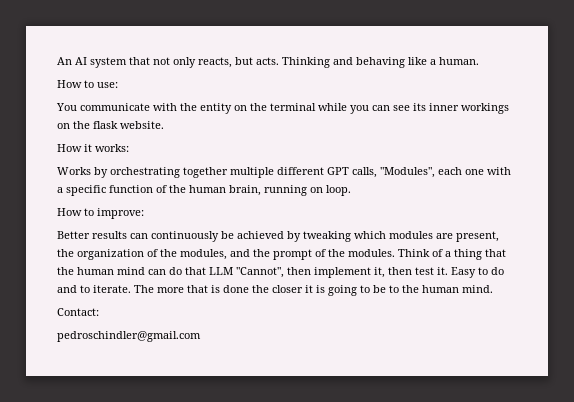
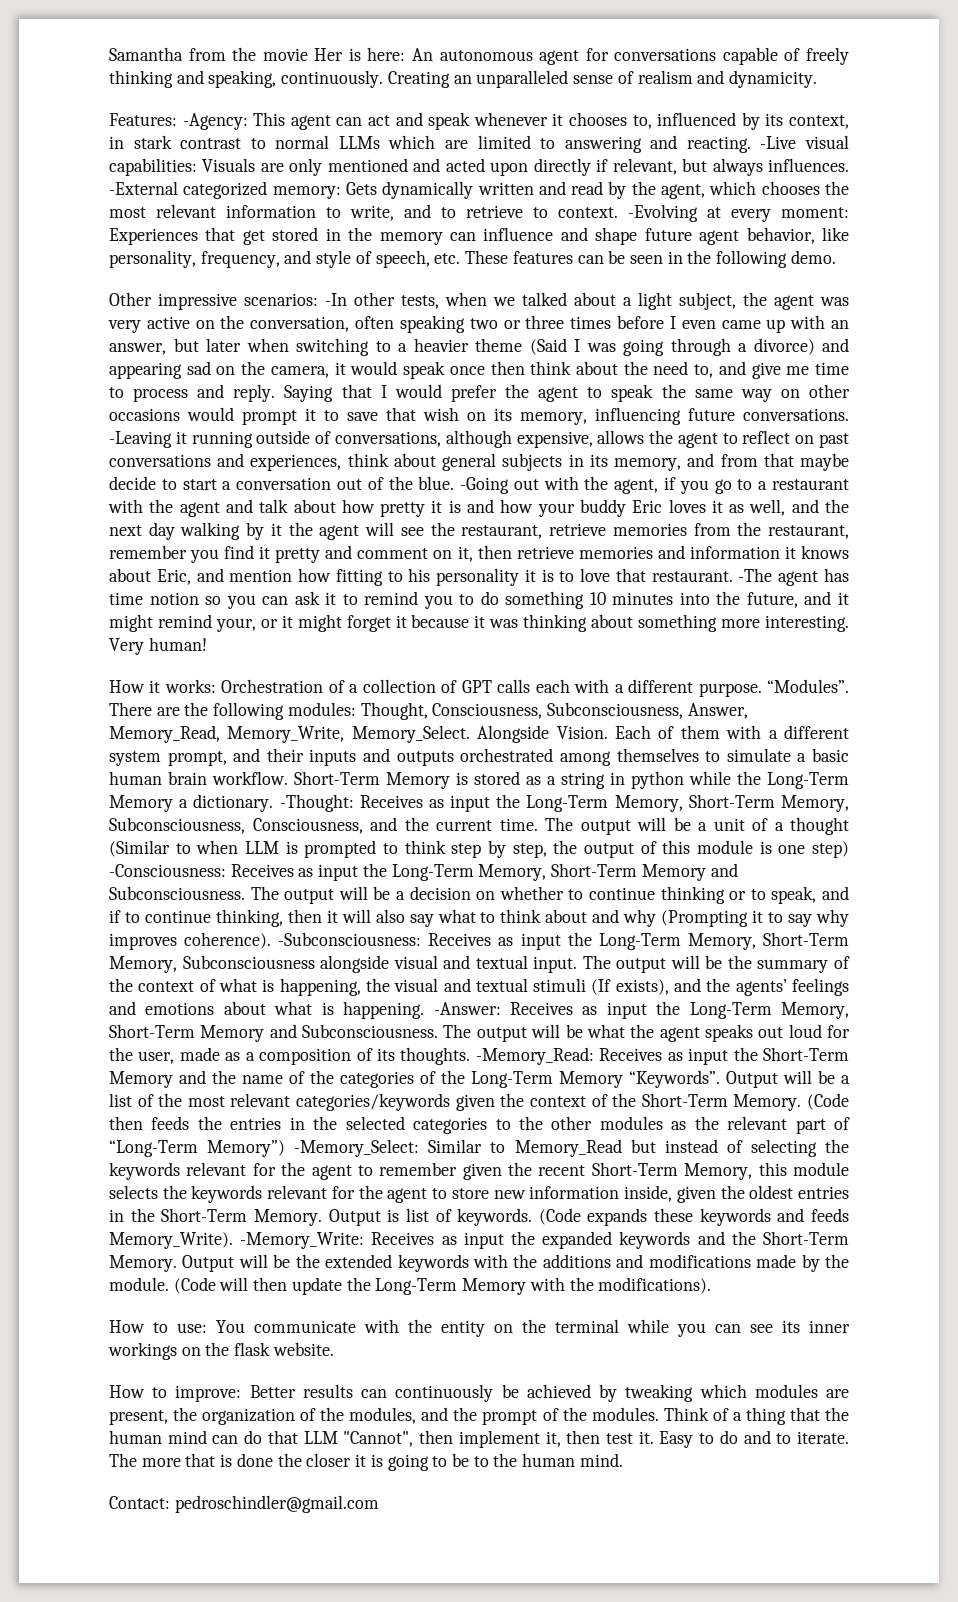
[57,57,479,68] An AI system that not only reacts, but acts. Thinking and behaving like a human. -> [109,47,849,65] [109,70,817,88] [109,112,850,130] [109,135,849,153] [109,158,849,176] [109,181,849,199] [109,204,849,222] [109,227,850,245] [109,250,836,268] [109,292,849,310] [108,315,850,333] [109,338,849,356] [109,361,849,379] [109,384,851,402] [109,407,849,425] [109,430,850,448] [109,453,850,471] [109,476,849,494] [108,499,849,517] [109,522,850,540] [109,545,850,563] [109,568,849,586] [109,591,849,609] [109,614,849,632] [109,637,207,655] [109,679,849,697] [109,702,748,720] [109,725,849,743] [109,748,850,766] [109,771,849,789] [109,794,850,812] [109,817,849,835] [109,840,849,858] [109,863,738,881] [109,886,850,904] [109,909,849,927] [109,932,849,950] [109,955,851,973] [109,978,849,996] [109,1001,849,1019] [109,1024,850,1042] [109,1047,850,1065] [109,1070,850,1088] [109,1093,850,1111] [109,1116,850,1134] [109,1139,850,1157] [109,1162,850,1180] [109,1185,850,1203] [109,1208,849,1226] [109,1231,849,1249] [109,1254,850,1272] [109,1277,712,1295] Samantha from the movie Her is here: An autonomous agent for conversations capable of freely thinking and speaking, continuously. Creating an unparalleled sense of realism and dynamicity. // Features: -Agency: This agent can act and speak whenever it chooses to, influenced by its context, in stark contrast to normal LLMs which are limited to answering and reacting. -Live visual capabilities: Visuals are only mentioned and acted upon directly if relevant, but always influences. -External categorized memory: Gets dynamically written and read by the agent, which chooses the most relevant information to write, and to retrieve to context. -Evolving at every moment: Experiences that get stored in the memory can influence and shape future agent behavior, like personality, frequency, and style of speech, etc. These features can be seen in the following demo. // Other impressive scenarios: -In other tests, when we talked about a light subject, the agent was very active on the conversation, often speaking two or three times before I even came up with an answer, but later when switching to a heavier theme (Said I was going through a divorce) and appearing sad on the camera, it would speak once then think about the need to, and give me time to process and reply. Saying that I would prefer the agent to speak the same way on other occasions would prompt it to save that wish on its memory, influencing future conversations. -Leaving it running outside of conversations, although expensive, allows the agent to reflect on past conversations and experiences, think about general subjects in its memory, and from that maybe decide to start a conversation out of the blue. -Going out with the agent, if you go to a restaurant with the agent and talk about how pretty it is and how your buddy Eric loves it as well, and the next day walking by it the agent will see the restaurant, retrieve memories from the restaurant, remember you find it pretty and comment on it, then retrieve memories and information it knows about Eric, and mention how fitting to his personality it is to love that restaurant. -The agent has time notion so you can ask it to remind you to do something 10 minutes into the future, and it might remind your, or it might forget it because it was thinking about something more interesting. Very human! // How it works: Orchestration of a collection of GPT calls each with a different purpose. “Modules”. There are the following modules: Thought, Consciousness, Subconsciousness, Answer, Memory_Read, Memory_Write, Memory_Select. Alongside Vision. Each of them with a different system prompt, and their inputs and outputs orchestrated among themselves to simulate a basic human brain workflow. Short-Term Memory is stored as a string in python while the Long-Term Memory a dictionary. -Thought: Receives as input the Long-Term Memory, Short-Term Memory, Subconsciousness, Consciousness, and the current time. The output will be a unit of a thought (Similar to when LLM is prompted to think step by step, the output of this module is one step) -Consciousness: Receives as input the Long-Term Memory, Short-Term Memory and Subconsciousness. The output will be a decision on whether to continue thinking or to speak, and if to continue thinking, then it will also say what to think about and why (Prompting it to say why improves coherence). -Subconsciousness: Receives as input the Long-Term Memory, Short-Term Memory, Subconsciousness alongside visual and textual input. The output will be the summary of the context of what is happening, the visual and textual stimuli (If exists), and the agents’ feelings and emotions about what is happening. -Answer: Receives as input the Long-Term Memory, Short-Term Memory and Subconsciousness. The output will be what the agent speaks out loud for the user, made as a composition of its thoughts. -Memory_Read: Receives as input the Short-Term Memory and the name of the categories of the Long-Term Memory “Keywords”. Output will be a list of the most relevant categories/keywords given the context of the Short-Term Memory. (Code then feeds the entries in the selected categories to the other modules as the relevant part of “Long-Term Memory”) -Memory_Select: Similar to Memory_Read but instead of selecting the keywords relevant for the agent to remember given the recent Short-Term Memory, this module selects the keywords relevant for the agent to store new information inside, given the oldest entries in the Short-Term Memory. Output is list of keywords. (Code expands these keywords and feeds Memory_Write). -Memory_Write: Receives as input the expanded keywords and the Short-Term Memory. Output will be the extended keywords with the additions and modifications made by the module. (Code will then update the Long-Term Memory with the modifications).
(118, 85) // -> (207, 1328) none
[57,144,129,152] [57,167,511,178] [57,185,351,196] // How it works: // Works by orchestrating together multiple different GPT calls, "Modules", each one with a specific function of the human brain, running on loop. -> (334, 1349) none
(144, 213) // -> (242, 1393) none
(99, 312) // -> (170, 1502) none

